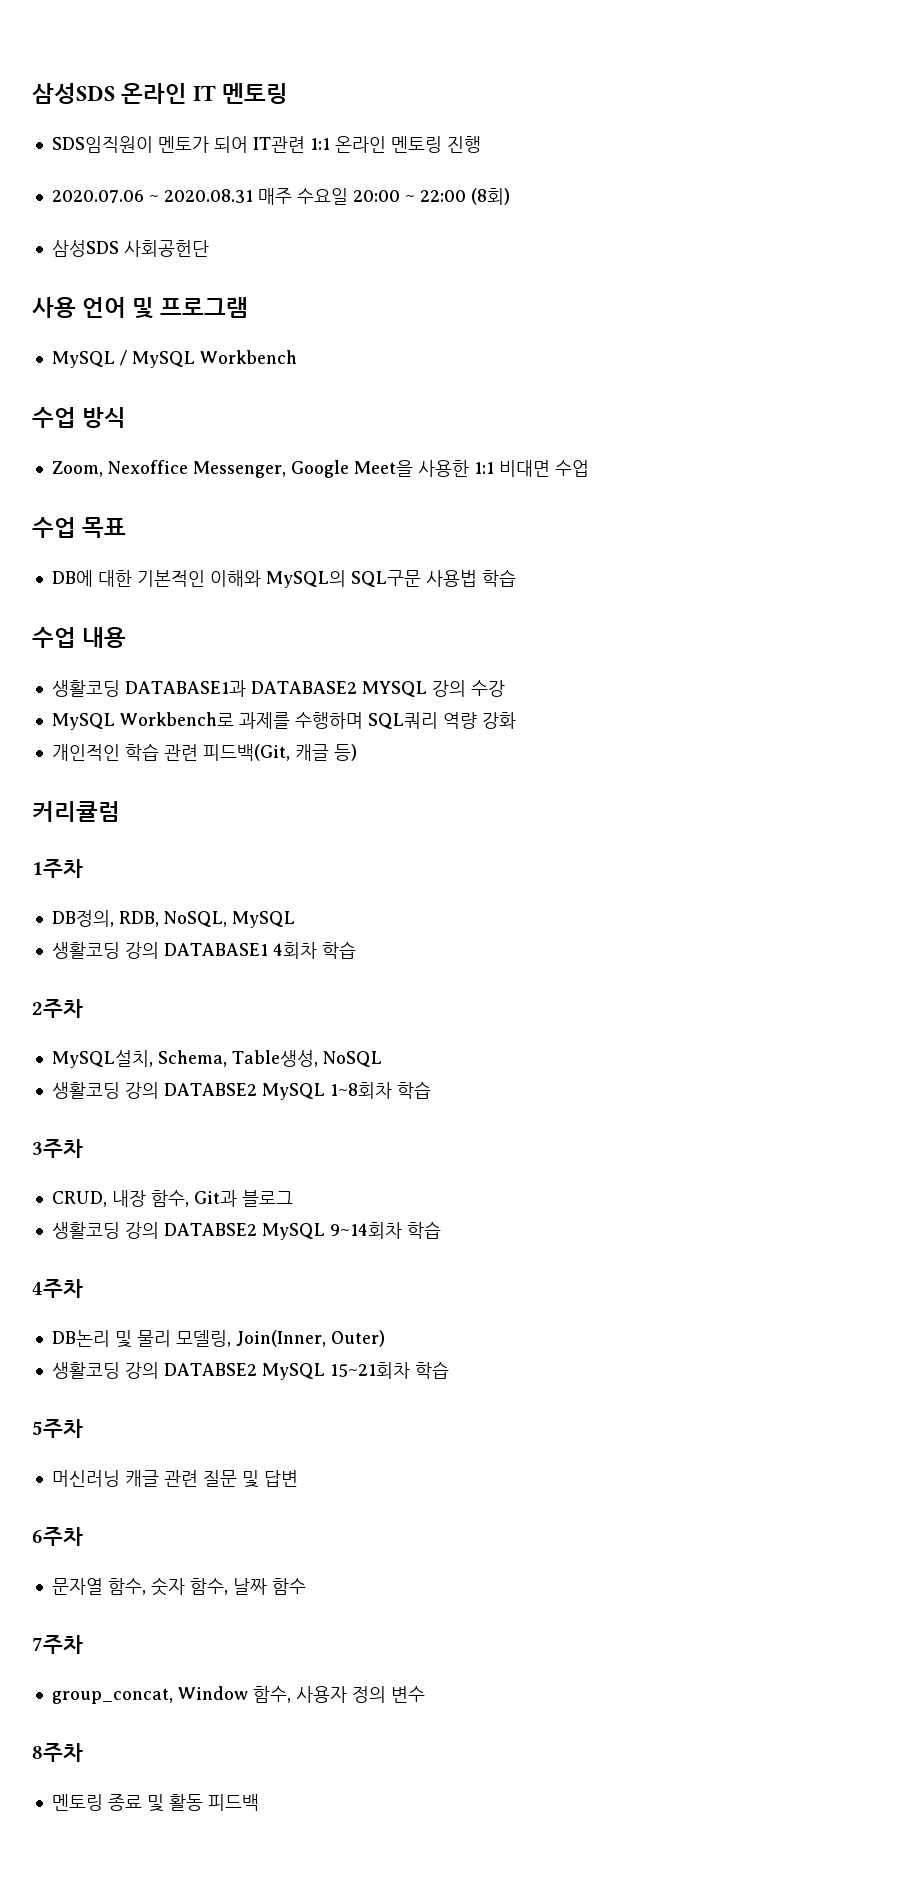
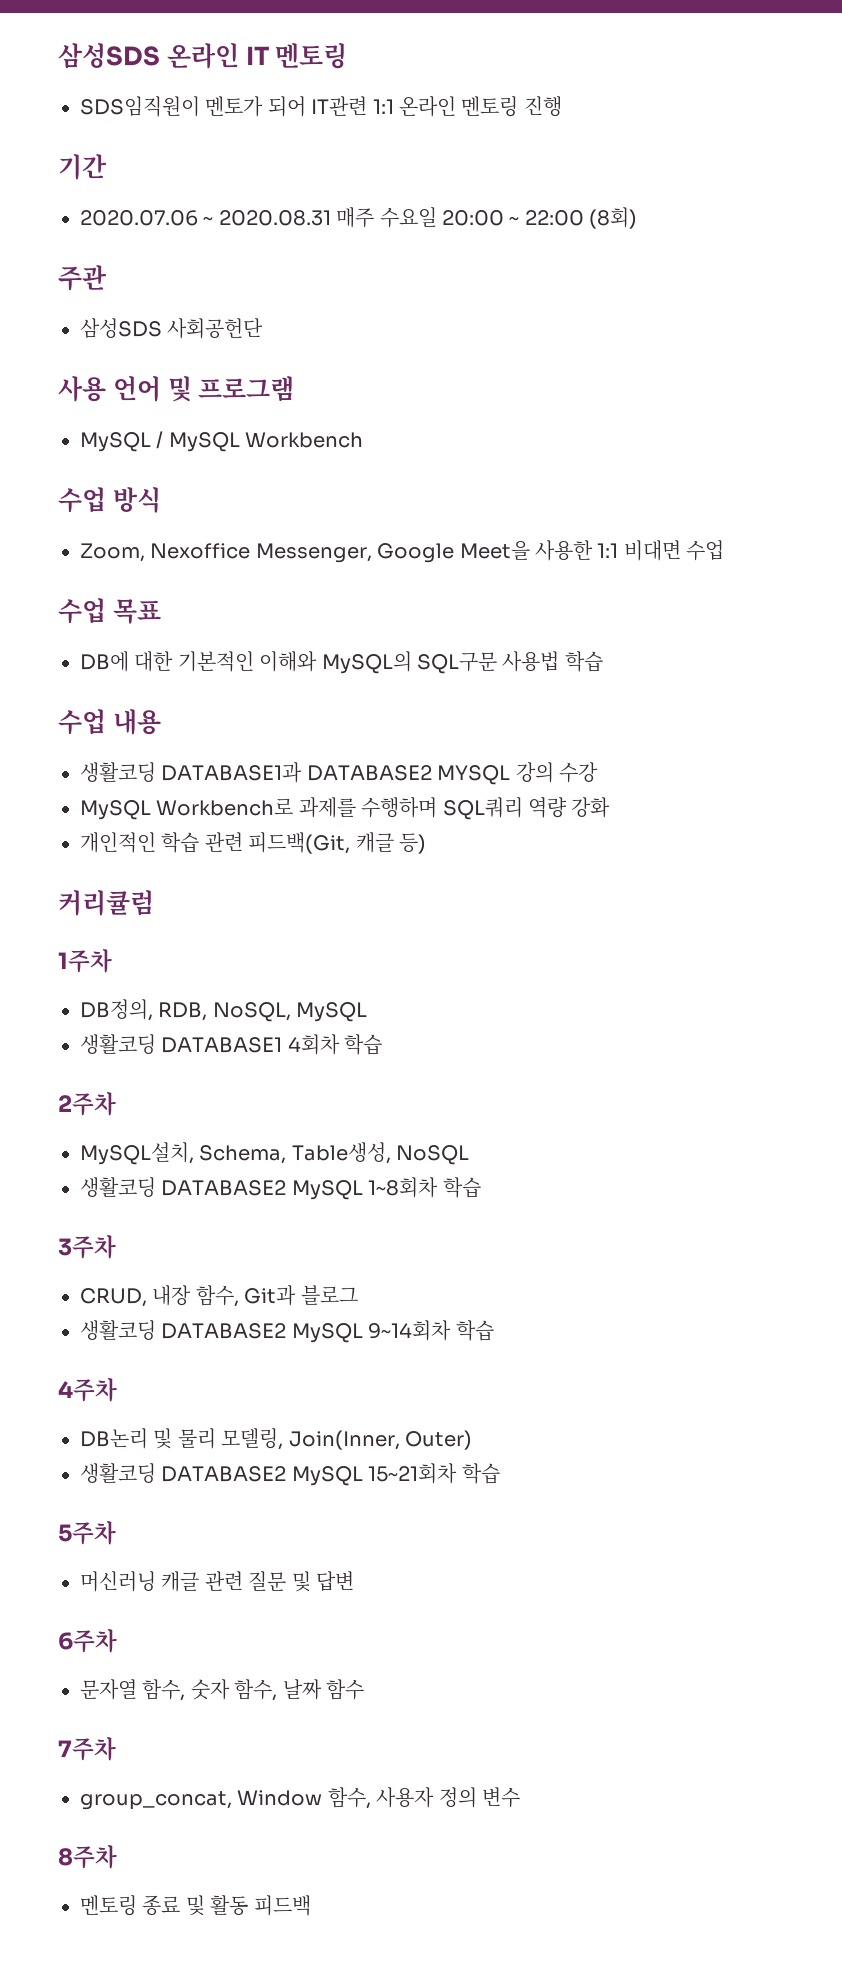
(481, 144) none -> [58,154,107,180] // 기간
(510, 196) none -> [58,265,107,291] // 주관
[124,942,159,959] 강의 -> (156, 1044) none
[124,1082,257,1099] 강의 DATABSE2 -> [161,1180,287,1196] DATABASE2
[124,1222,257,1239] 강의 DATABSE2 -> [161,1323,287,1339] DATABASE2
[124,1362,257,1379] 강의 DATABSE2 -> [161,1466,287,1482] DATABASE2

